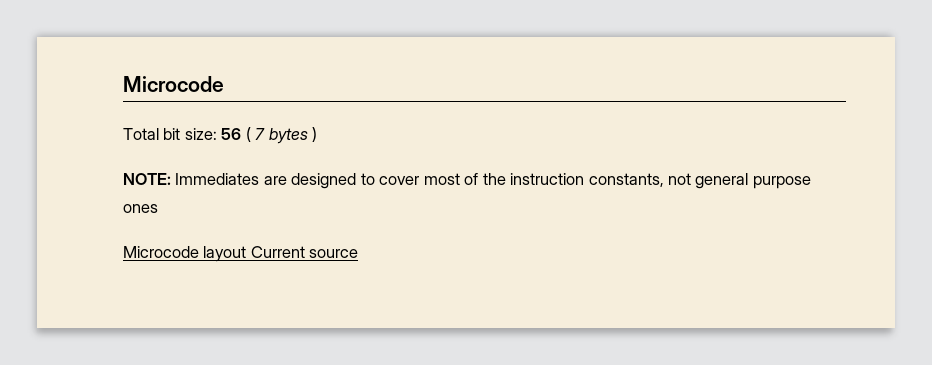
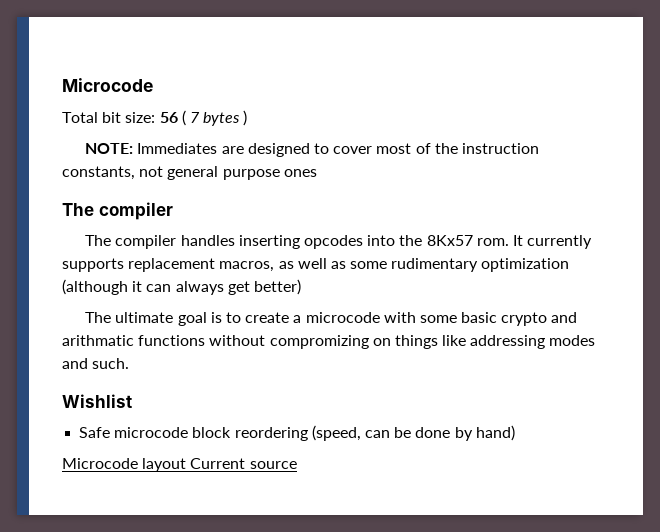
(158, 208) none -> [62,202,173,220] [85,235,593,249] [62,258,570,272] [62,279,301,295] [85,312,578,326] [62,335,596,349] [62,358,130,369] [62,394,132,408] [79,425,515,441] // The compiler // The compiler handles inserting opcodes into the 8Kx57 rom. It currently supports replacement macros, as well as some rudimentary optimization (although it can always get better) // The ultimate goal is to create a microcode with some basic crypto and arithmatic functions without compromizing on things like addressing modes and such. // Wishlist // Safe microcode block reordering (speed, can be done by hand)

